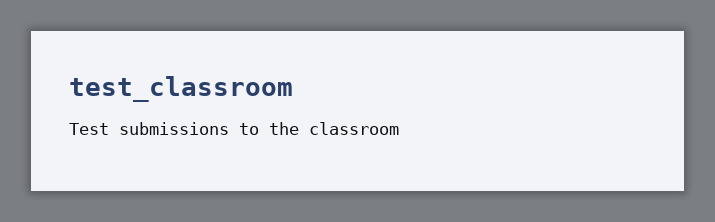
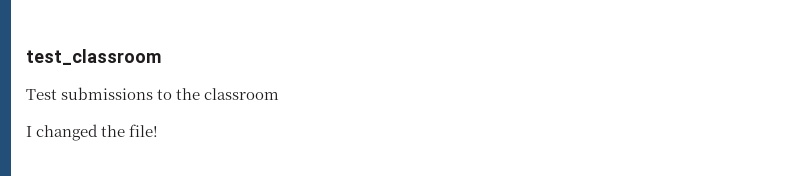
(399, 128) none -> [26,124,159,141] // I changed the file!

